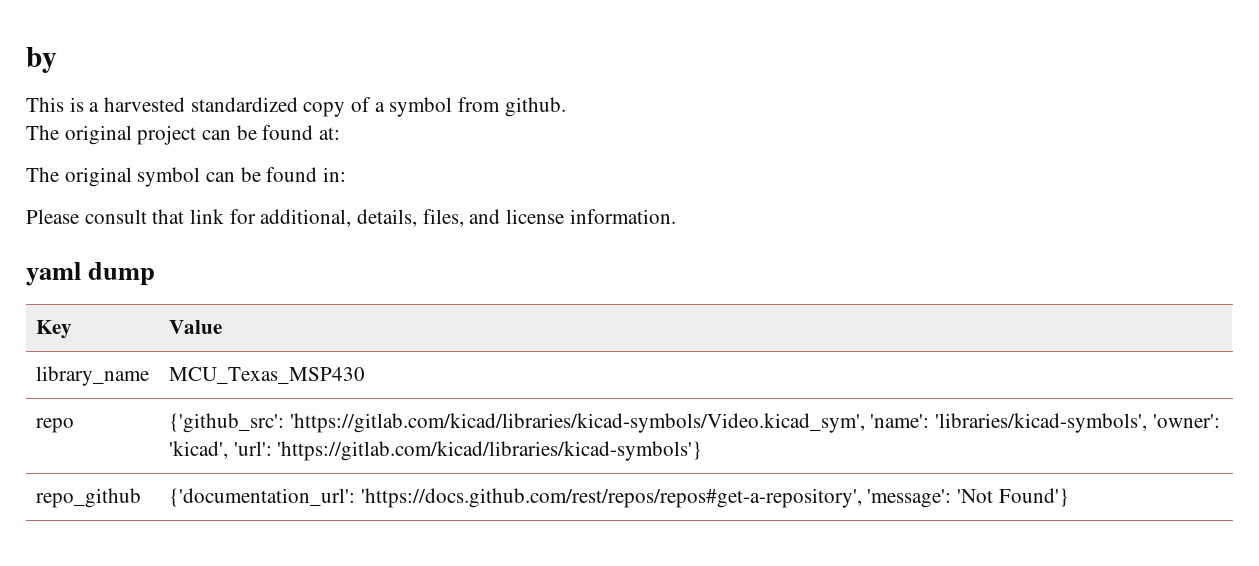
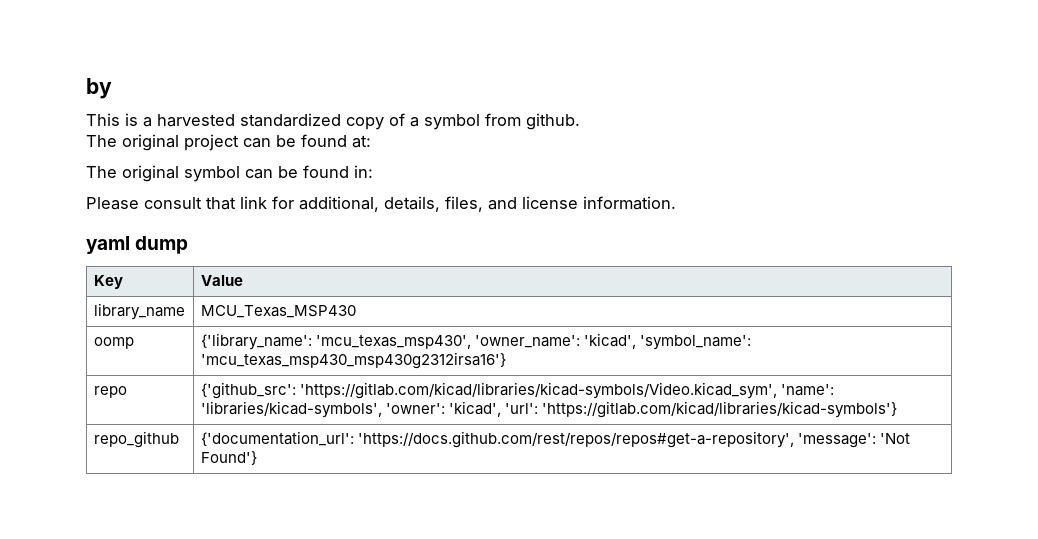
(365, 375) none -> [93,337,134,349] [200,333,751,350] [200,352,506,369] // oomp | {'library_name': 'mcu_texas_msp430', 'owner_name': 'kicad', 'symbol_name': 'mcu_texas_msp430_msp430g2312irsa16'}

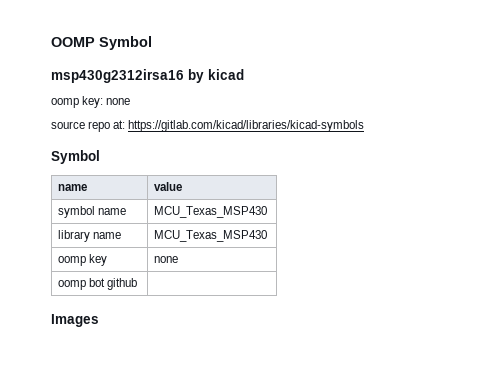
[86,78,112,99] [86,113,580,130] [86,134,371,151] [86,165,373,182] [86,196,676,212] [86,236,189,254] [93,275,123,289] [200,275,243,286] [93,303,185,320] [200,305,356,318] [93,337,134,349] [200,333,751,350] [200,352,506,369] [93,386,127,398] [200,382,834,399] [200,401,897,418] [93,431,179,448] [200,431,910,448] [200,451,257,465] by // This is a harvested standardized copy of a symbol from github. // The original project can be found at: // The original symbol can be found in: // Please consult that link for additional, details, files, and license information. // yaml dump // Key | Value // library_name | MCU_Texas_MSP430 // oomp | {'library_name': 'mcu_texas_msp430', 'owner_name': 'kicad', 'symbol_name': 'mcu_texas_msp430_msp430g2312irsa16'} // repo | {'github_src': 'https://gitlab.com/kicad/libraries/kicad-symbols/Video.kicad_sym', 'name': 'libraries/kicad-symbols', 'owner': 'kicad', 'url': 'https://gitlab.com/kicad/libraries/kicad-symbols'} // repo_github | {'documentation_url': 'https://docs.github.com/rest/repos/repos#get-a-repository', 'message': 'Not Found'} -> [51,36,152,50] [51,69,244,83] [51,96,131,108] [51,120,365,132] [51,150,100,164] [58,184,88,191] [154,182,183,191] [58,206,127,218] [154,206,268,218] [58,230,122,242] [154,230,268,242] [58,254,108,266] [154,256,179,263] [58,278,138,290] [51,314,99,327] OOMP Symbol // msp430g2312irsa16 by kicad // oomp key: none // source repo at: https://gitlab.com/kicad/libraries/kicad-symbols // Symbol // name | value // symbol name | MCU_Texas_MSP430 // library name | MCU_Texas_MSP430 // oomp key | none // oomp bot github | // Images

